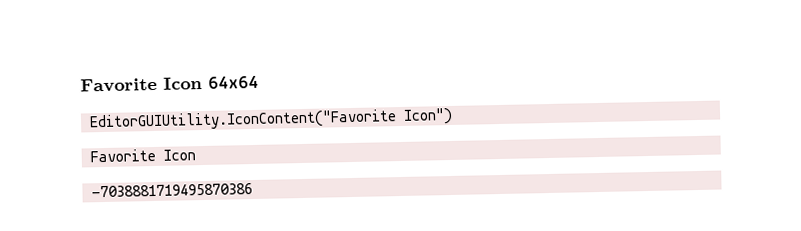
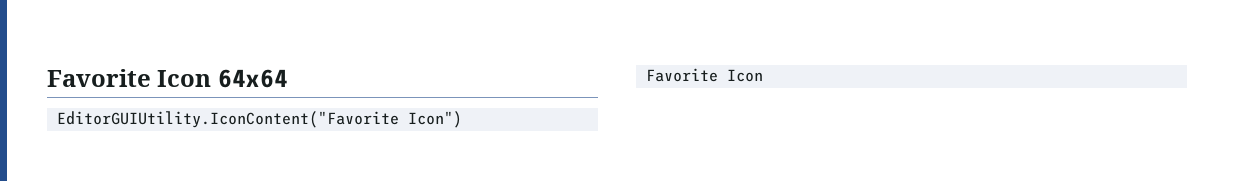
[91,183,253,198] // -7038881719495870386 -> (764, 75) none

